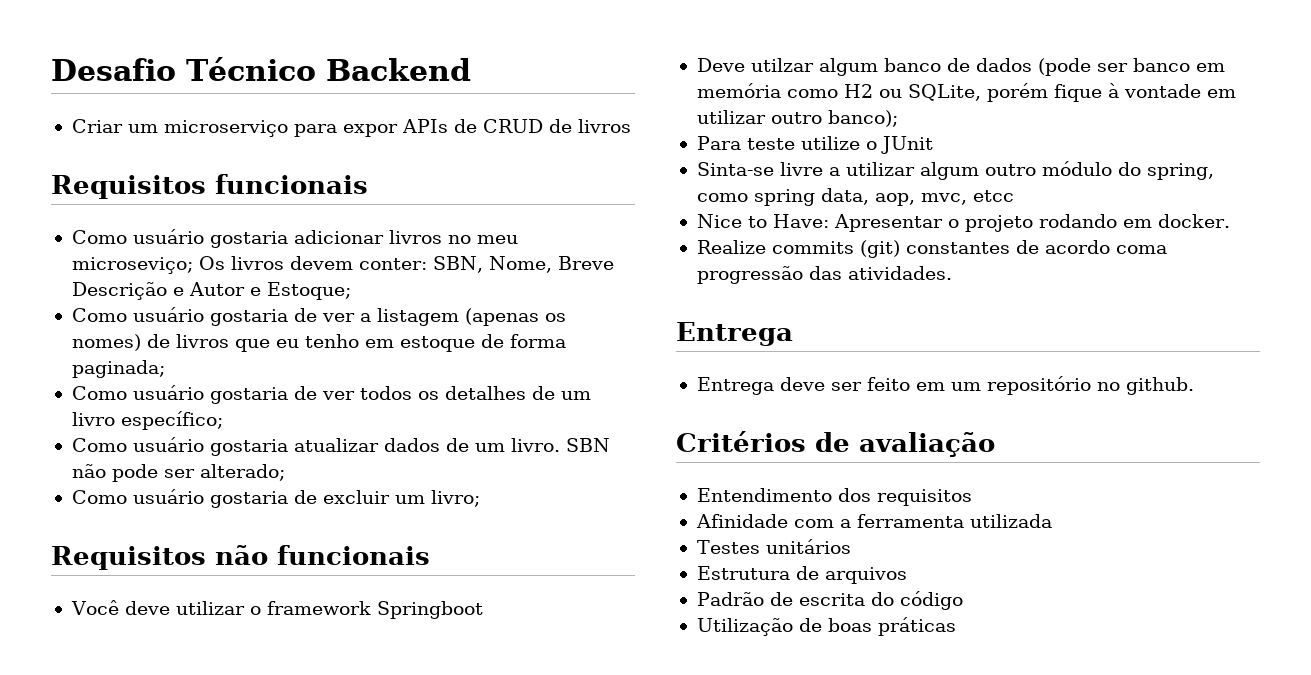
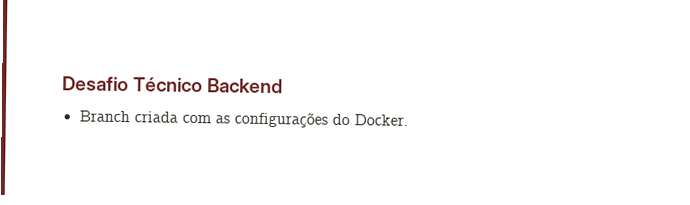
[71,119,631,137] [51,174,368,199] [71,229,518,248] [71,256,614,274] [71,282,351,300] [71,307,566,326] [71,334,566,352] [71,360,165,378] [71,385,591,404] [71,411,223,430] [71,437,610,456] [71,464,285,482] [71,489,480,508] [51,545,430,570] [70,600,483,619] [696,58,1225,76] [696,83,1236,102] [696,110,898,127] [696,136,933,154] [696,161,1214,180] [696,188,1014,206] [696,214,1230,232] [696,240,1167,258] [696,266,952,284] [676,322,793,346] [696,376,1194,395] [676,431,995,457] [696,488,972,506] [695,514,1052,528] [696,539,851,554] [696,566,907,584] [696,591,963,610] [696,617,956,636] Criar um microserviço para expor APIs de CRUD de livros // Requisitos funcionais // Como usuário gostaria adicionar livros no meu microseviço; Os livros devem conter: SBN, Nome, Breve Descrição e Autor e Estoque; // Como usuário gostaria de ver a listagem (apenas os nomes) de livros que eu tenho em estoque de forma paginada; // Como usuário gostaria de ver todos os detalhes de um livro específico; // Como usuário gostaria atualizar dados de um livro. SBN não pode ser alterado; // Como usuário gostaria de excluir um livro; // Requisitos não funcionais // Você deve utilizar o framework Springboot // Deve utilzar algum banco de dados (pode ser banco em memória como H2 ou SQLite, porém fique à vontade em utilizar outro banco); // Para teste utilize o JUnit // Sinta-se livre a utilizar algum outro módulo do spring, como spring data, aop, mvc, etcc // Nice to Have: Apresentar o projeto rodando em docker. // Realize commits (git) constantes de acordo coma progressão das atividades. // Entrega // Entrega deve ser feito em um repositório no github. // Critérios de avaliação // Entendimento dos requisitos // Afinidade com a ferramenta utilizada // Testes unitários // Estrutura de arquivos // Padrão de escrita do código // Utilização de boas práticas -> [78,110,408,128] Branch criada com as configurações do Docker.

